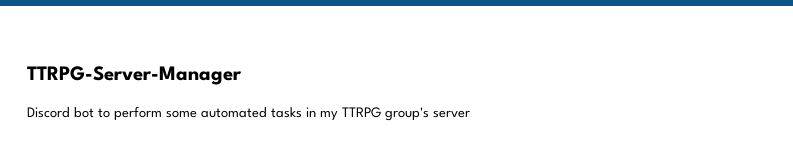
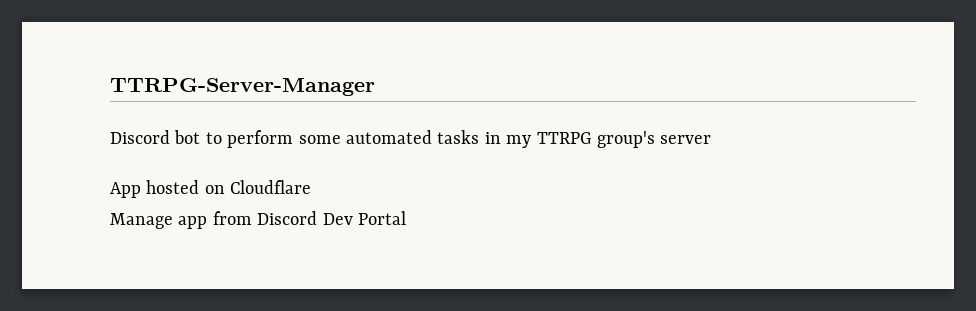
(470, 114) none -> [110,180,312,198] [110,211,406,229] // App hosted on Cloudflare // Manage app from Discord Dev Portal

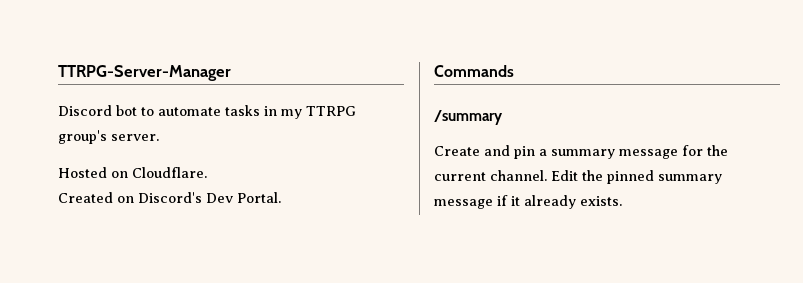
[227,130,432,148] perform some automated -> [158,107,221,116] automate
[660,135,712,144] [110,180,312,198] [110,211,406,229] server // App hosted on Cloudflare // Manage app from Discord Dev Portal -> [111,134,159,141] [58,167,207,178] [58,192,281,203] [434,65,514,77] [434,110,503,125] [434,145,728,159] [434,170,722,184] [434,195,622,209] server. // Hosted on Cloudflare. // Created on Discord's Dev Portal. // Commands // /summary // Create and pin a summary message for the current channel. Edit the pinned summary message if it already exists.

